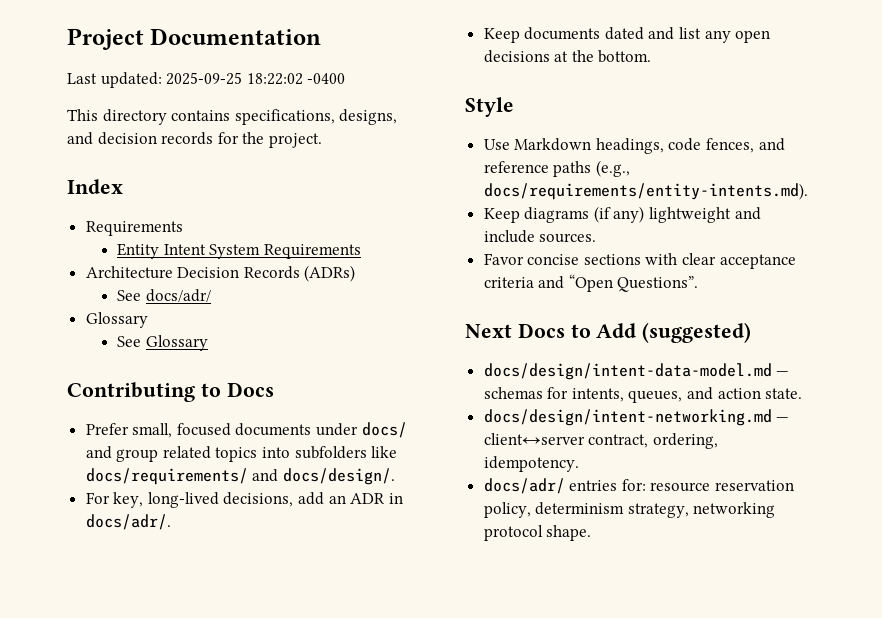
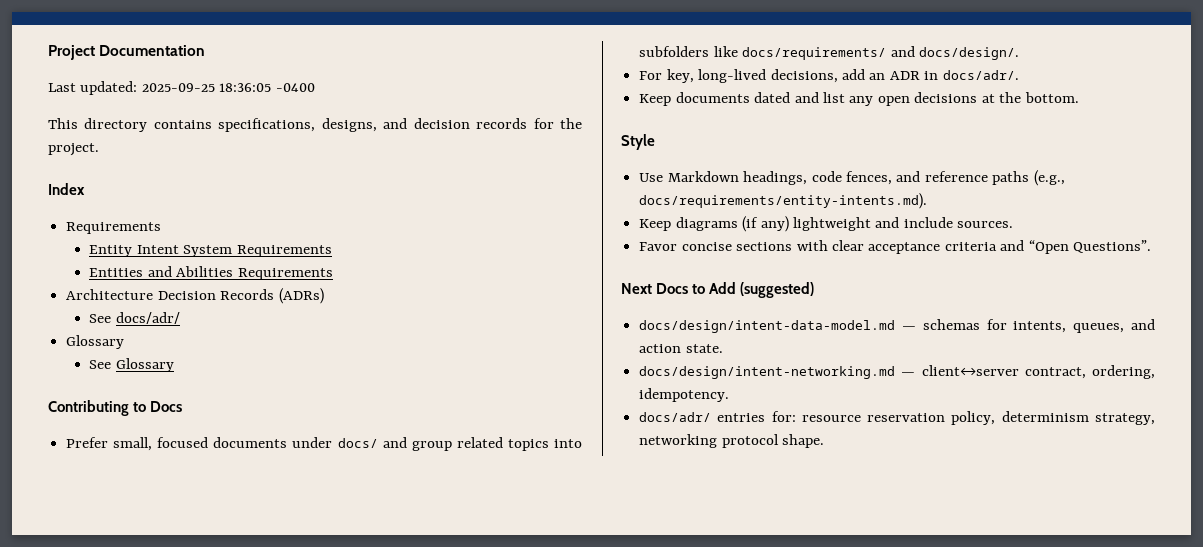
[246,73,303,85] 18:22:02 -> [219,83,272,92] 18:36:05
(361, 251) none -> [89,266,333,280] // Entities and Abilities Requirements

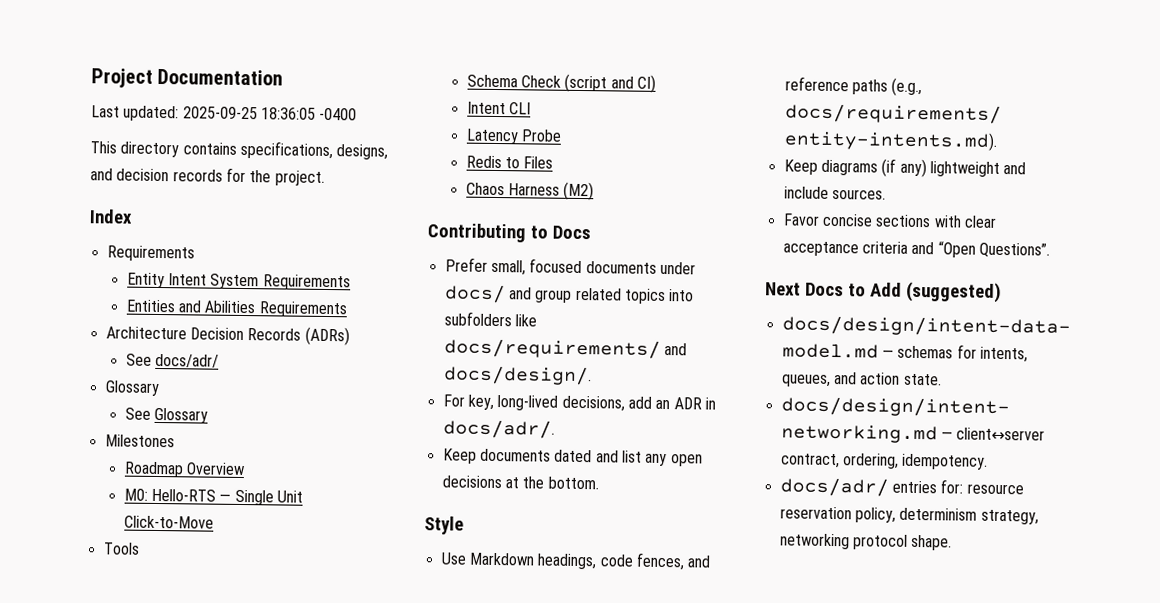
(174, 365) none -> [104,434,175,448] [123,461,246,478] [123,488,304,506] [123,515,214,529] [102,542,140,555] [466,73,657,93] [466,101,532,115] [465,128,563,145] [465,155,554,169] [465,181,595,201] // Milestones // Roadmap Overview // M0: Hello-RTS — Single Unit Click-to-Move // Tools // Schema Check (script and CI) // Intent CLI // Latency Probe // Redis to Files // Chaos Harness (M2)

